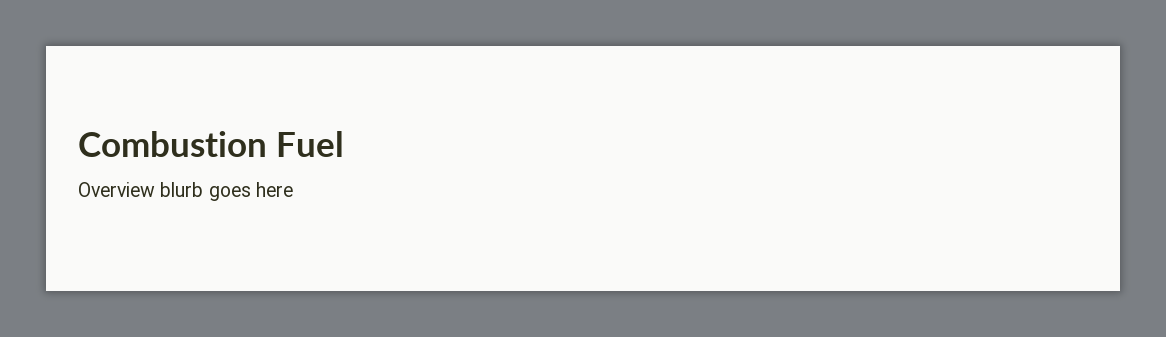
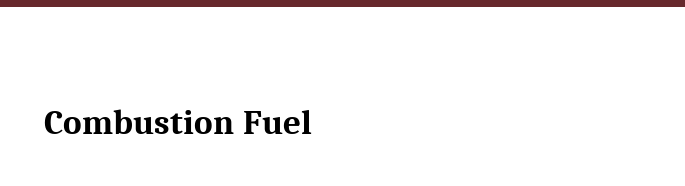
[78,182,293,201] // Overview blurb goes here -> (313, 121) none

